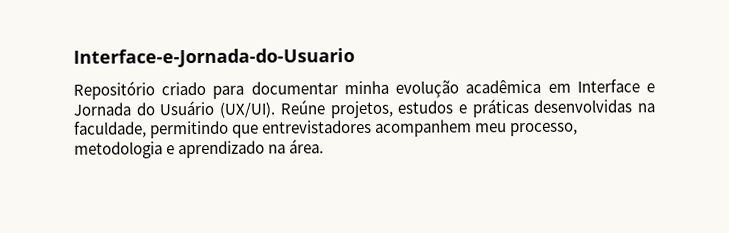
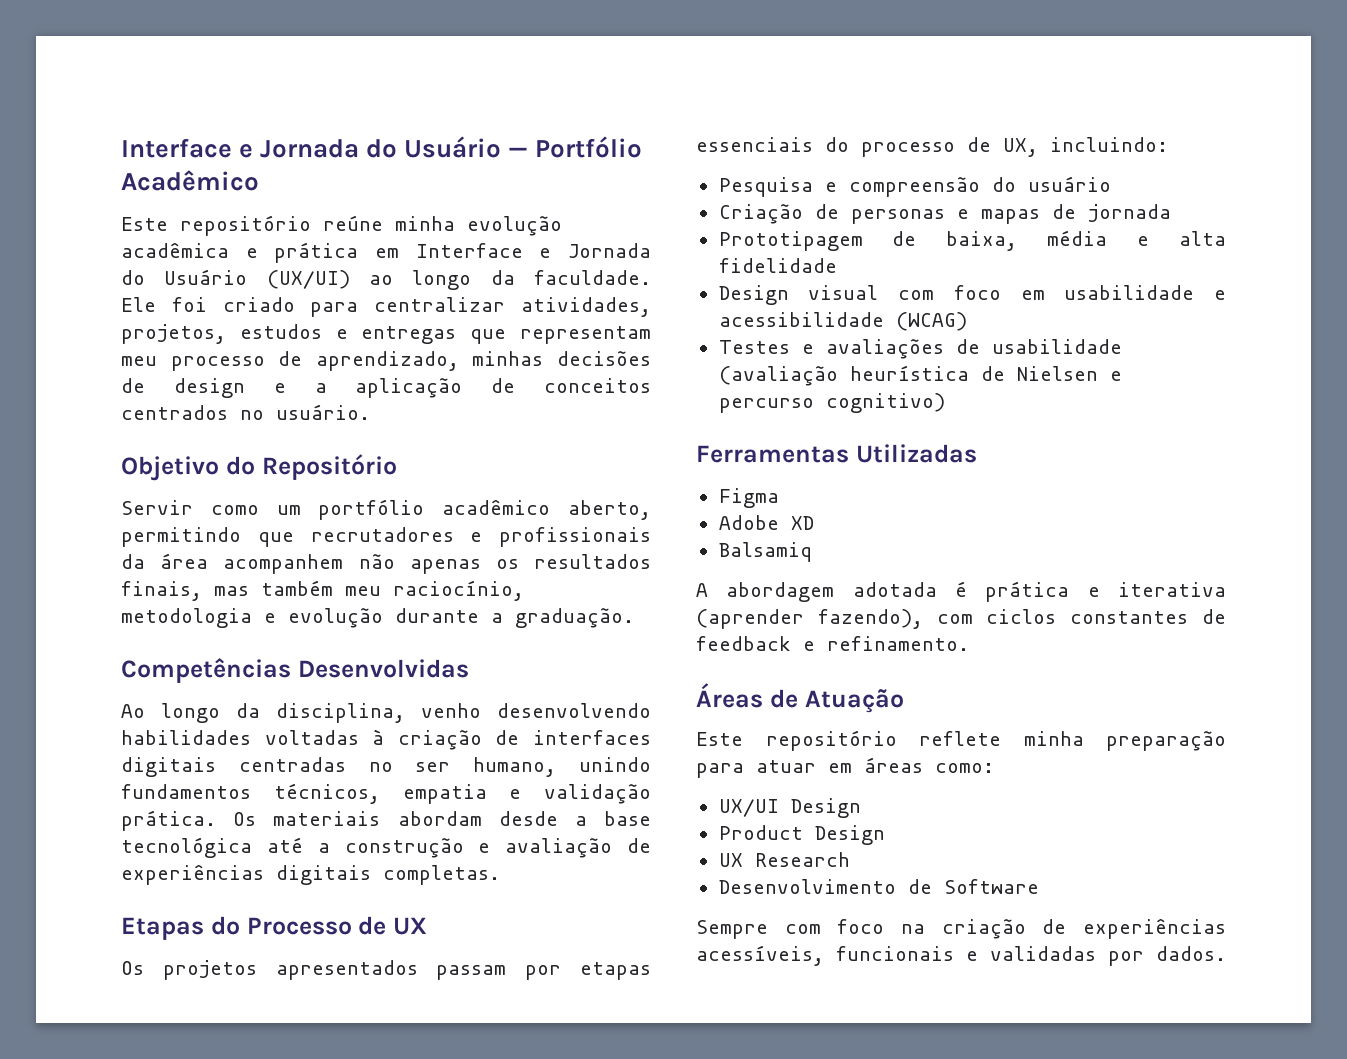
[73,48,355,68] [73,81,338,100] Interface-e-Jornada-do-Usuario // Repositório criado para documentar -> [121,136,643,158] [121,170,259,191] [121,215,383,236] Interface e Jornada do Usuário — Portfólio Acadêmico // Este repositório reúne
(542, 86) none -> [245,242,359,263] e prática
[219,98,655,119] [74,119,579,139] [74,139,325,159] (UX/UI). Reúne projetos, estudos e práticas desenvolvidas na faculdade, permitindo que entrevistadores acompanhem meu processo, metodologia e aprendizado na área. -> [266,270,651,290] [121,297,651,317] [121,324,651,344] [121,351,651,371] [121,378,651,398] [121,404,370,420] [121,454,397,481] [121,499,651,520] [121,527,651,547] [121,553,651,574] [121,580,524,601] [121,608,634,628] [121,658,469,683] [121,703,651,723] [121,729,651,750] [121,757,651,777] [121,783,651,804] [121,810,652,831] [121,837,651,858] [121,865,500,885] [121,916,427,940] [121,960,651,980] [696,137,1168,157] [718,176,1111,197] [718,204,1171,224] [718,230,1226,251] [718,258,837,273] [718,285,1226,305] [718,312,967,331] [718,339,1122,359] [718,365,1122,386] [718,393,945,413] [696,444,977,463] [718,488,779,508] [718,515,814,530] [718,542,812,562] [696,581,1226,602] [696,609,1226,629] [696,636,969,651] [696,683,904,713] [696,730,1226,751] [696,757,994,778] [718,798,861,818] [718,825,885,845] [718,852,850,867] [718,879,1039,894] [696,919,1226,939] [696,945,1226,966] (UX/UI) ao longo da faculdade. Ele foi criado para centralizar atividades, projetos, estudos e entregas que representam meu processo de aprendizado, minhas decisões de design e a aplicação de conceitos centrados no usuário. // Objetivo do Repositório // Servir como um portfólio acadêmico aberto, permitindo que recrutadores e profissionais da área acompanhem não apenas os resultados finais, mas também meu raciocínio, metodologia e evolução durante a graduação. // Competências Desenvolvidas // Ao longo da disciplina, venho desenvolvendo habilidades voltadas à criação de interfaces digitais centradas no ser humano, unindo fundamentos técnicos, empatia e validação prática. Os materiais abordam desde a base tecnológica até a construção e avaliação de experiências digitais completas. // Etapas do Processo de UX // Os projetos apresentados passam por etapas essenciais do processo de UX, incluindo: // Pesquisa e compreensão do usuário // Criação de personas e mapas de jornada // Prototipagem de baixa, média e alta fidelidade // Design visual com foco em usabilidade e acessibilidade (WCAG) // Testes e avaliações de usabilidade (avaliação heurística de Nielsen e percurso cognitivo) // Ferramentas Utilizadas // Figma // Adobe XD // Balsamiq // A abordagem adotada é prática e iterativa (aprender fazendo), com ciclos constantes de feedback e refinamento. // Áreas de Atuação // Este repositório reflete minha preparação para atuar em áreas como: // UX/UI Design // Product Design // UX Research // Desenvolvimento de Software // Sempre com foco na criação de experiências acessíveis, funcionais e validadas por dados.

